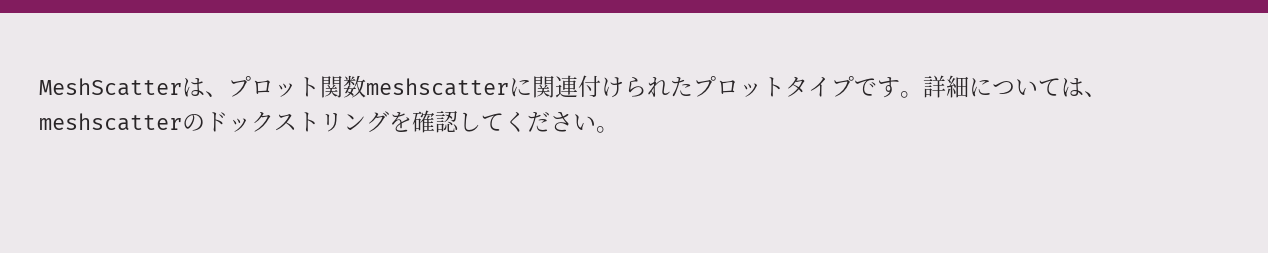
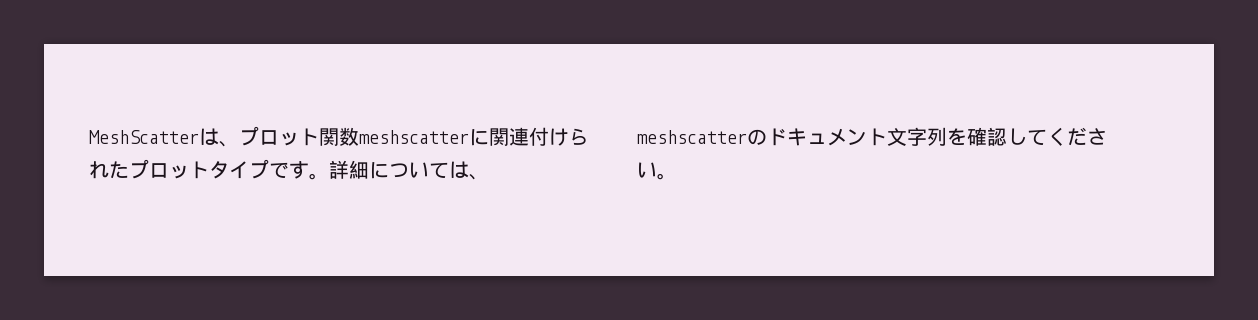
[228,111,389,133] ックストリング -> [787,127,947,146] キュメント文字列

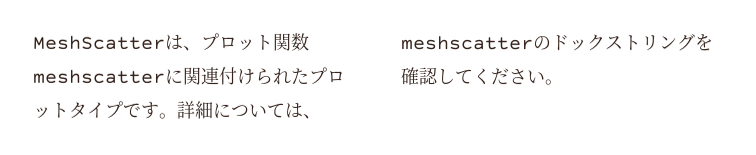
[787,127,947,146] キュメント文字列 -> [569,33,696,52] ックストリング

